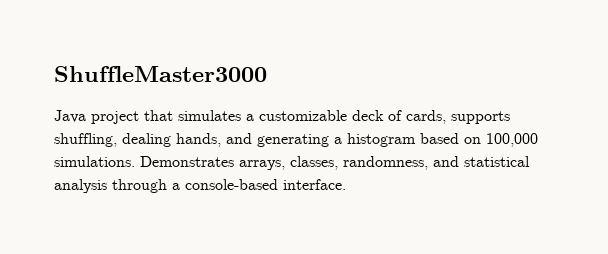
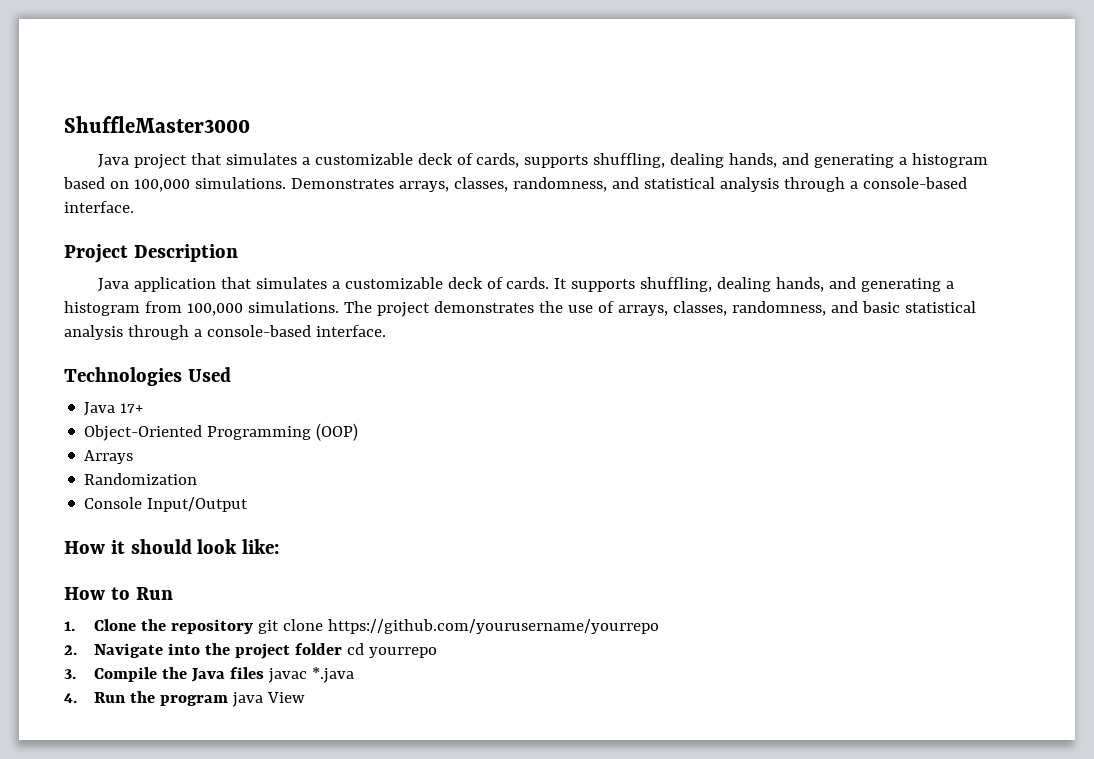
(346, 184) none -> [64,244,238,263] [97,277,955,292] [64,301,976,317] [64,325,386,340] [64,367,231,386] [84,402,144,416] [84,423,359,441] [84,450,134,464] [84,473,198,485] [84,497,249,512] [64,539,280,554] [64,587,173,600] [64,619,659,634] [64,643,437,659] [64,667,354,683] [64,691,305,707] // Project Description // Java application that simulates a customizable deck of cards. It supports shuffling, dealing hands, and generating a histogram from 100,000 simulations. The project demonstrates the use of arrays, classes, randomness, and basic statistical analysis through a console-based interface. // Technologies Used // Java 17+ // Object-Oriented Programming (OOP) // Arrays // Randomization // Console Input/Output // How it should look like: // How to Run // 1. Clone the repository git clone https://github.com/yourusername/yourrepo // 2. Navigate into the project folder cd yourrepo // 3. Compile the Java files javac *.java // 4. Run the program java View

